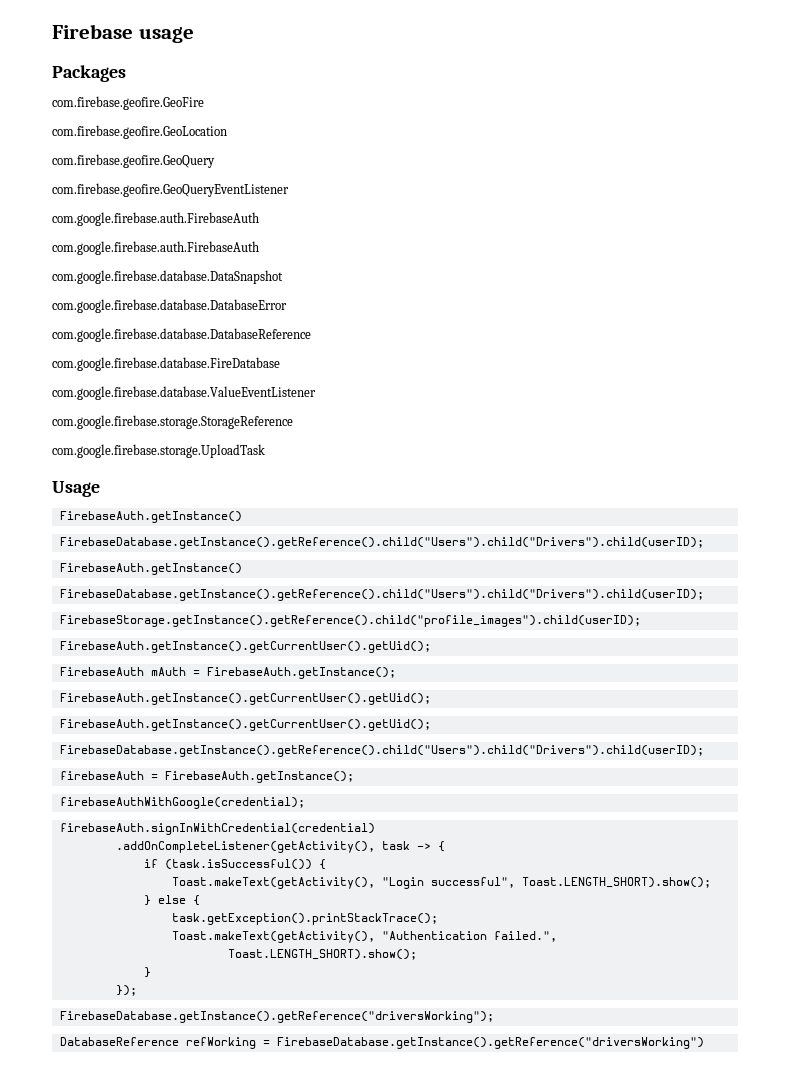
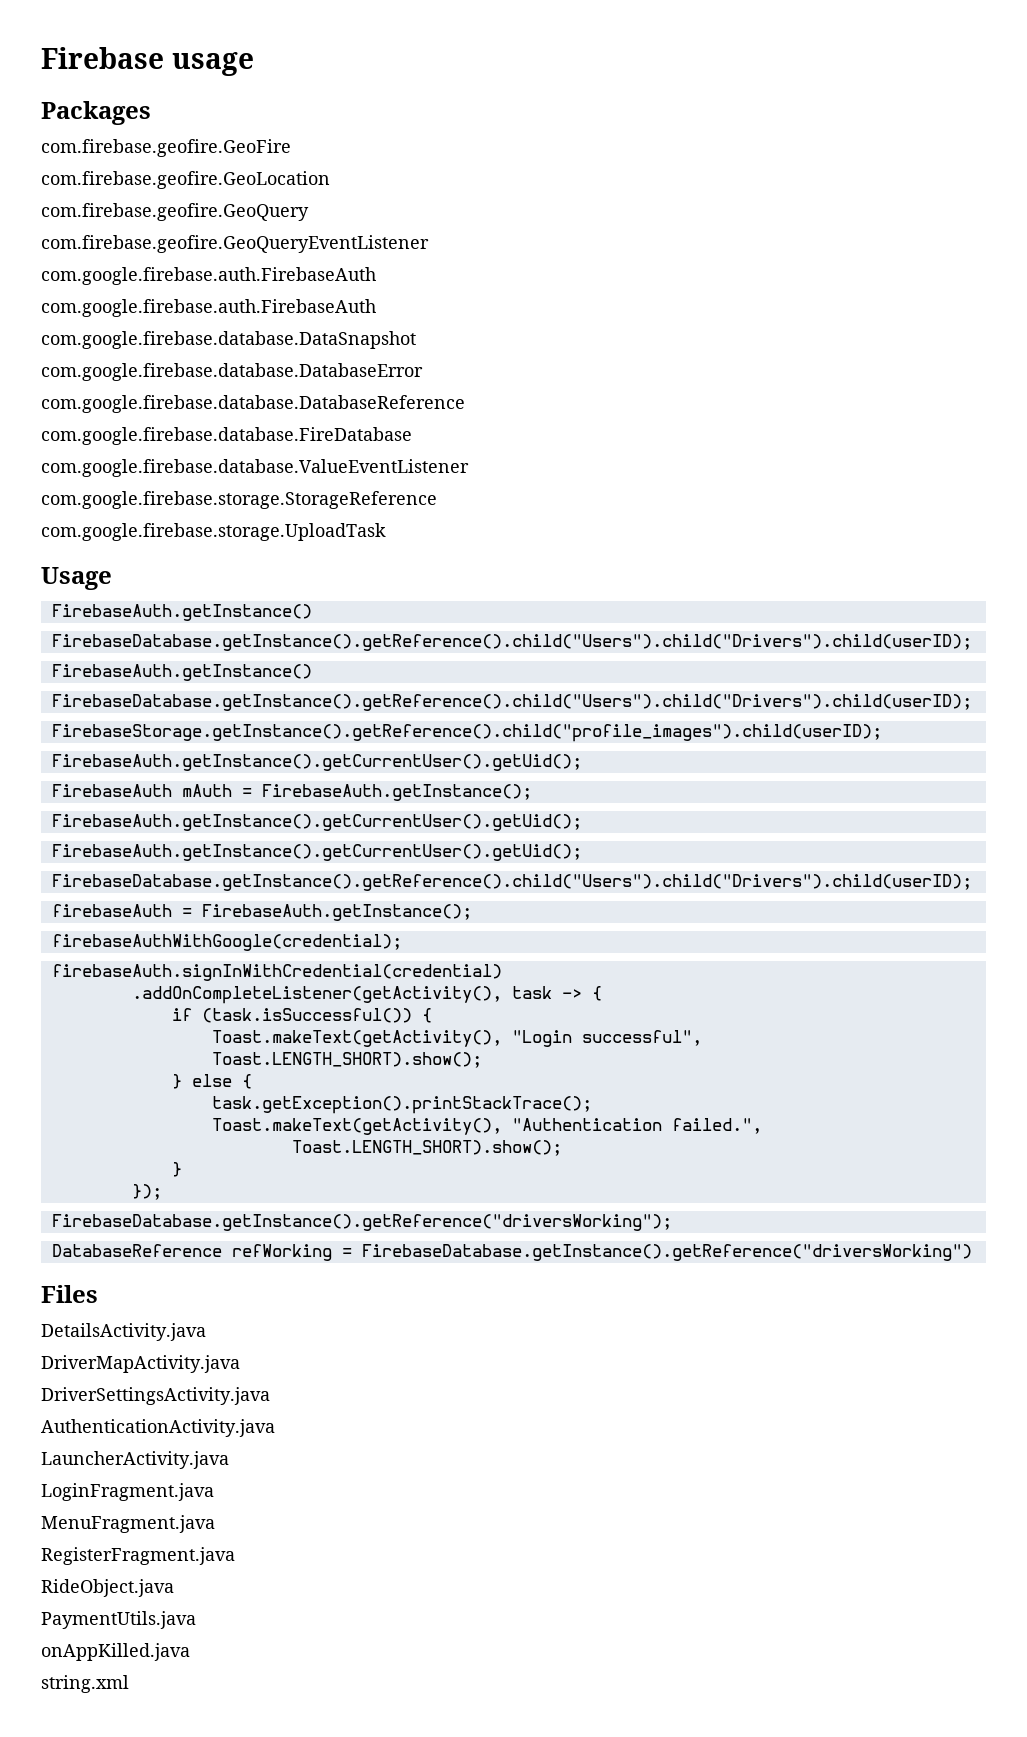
(704, 1043) none -> [41,1285,98,1303] [41,1323,206,1341] [41,1355,240,1373] [41,1387,270,1405] [41,1419,275,1437] [41,1451,229,1469] [41,1483,214,1501] [41,1515,215,1533] [41,1547,235,1565] [41,1579,174,1597] [41,1611,196,1629] [41,1643,190,1661] [41,1675,129,1693] // Files // DetailsActivity.java // DriverMapActivity.java // DriverSettingsActivity.java // AuthenticationActivity.java // LauncherActivity.java // LoginFragment.java // MenuFragment.java // RegisterFragment.java // RideObject.java // PaymentUtils.java // onAppKilled.java // string.xml

